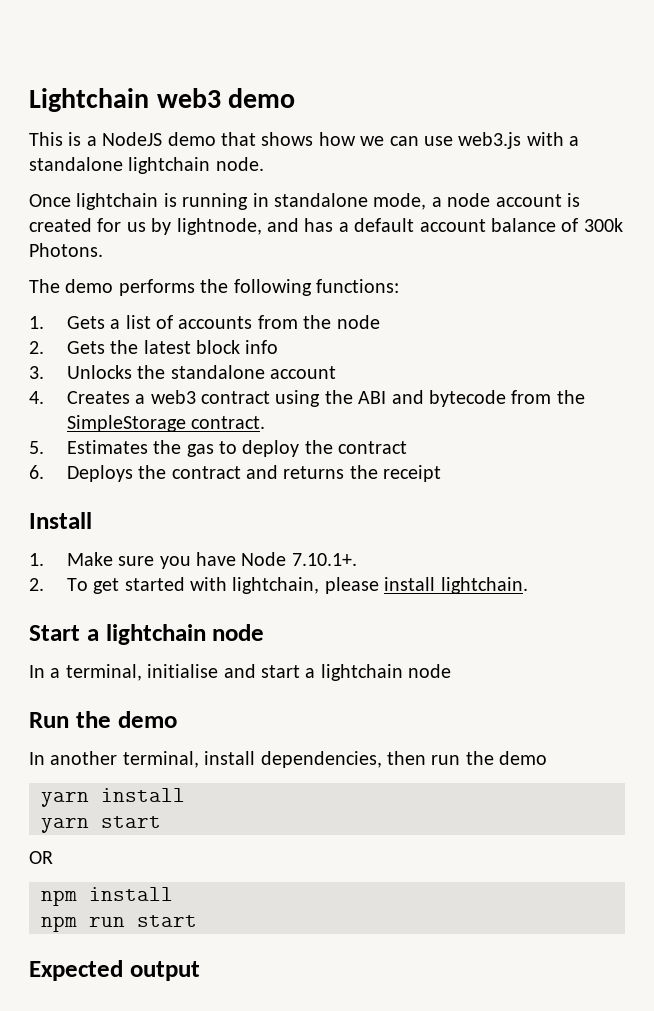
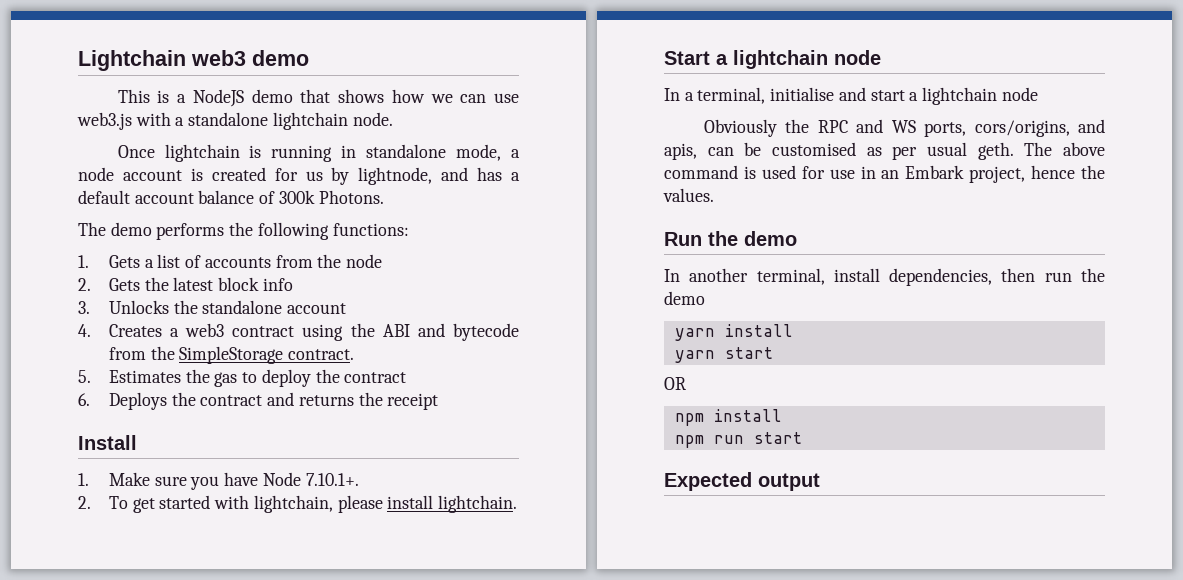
(452, 671) none -> [703,119,1105,137] [664,142,1105,160] [664,165,1105,183] [663,188,714,202] // Obviously the RPC and WS ports, cors/origins, and apis, can be customised as per usual geth. The above command is used for use in an Embark project, hence the values.

